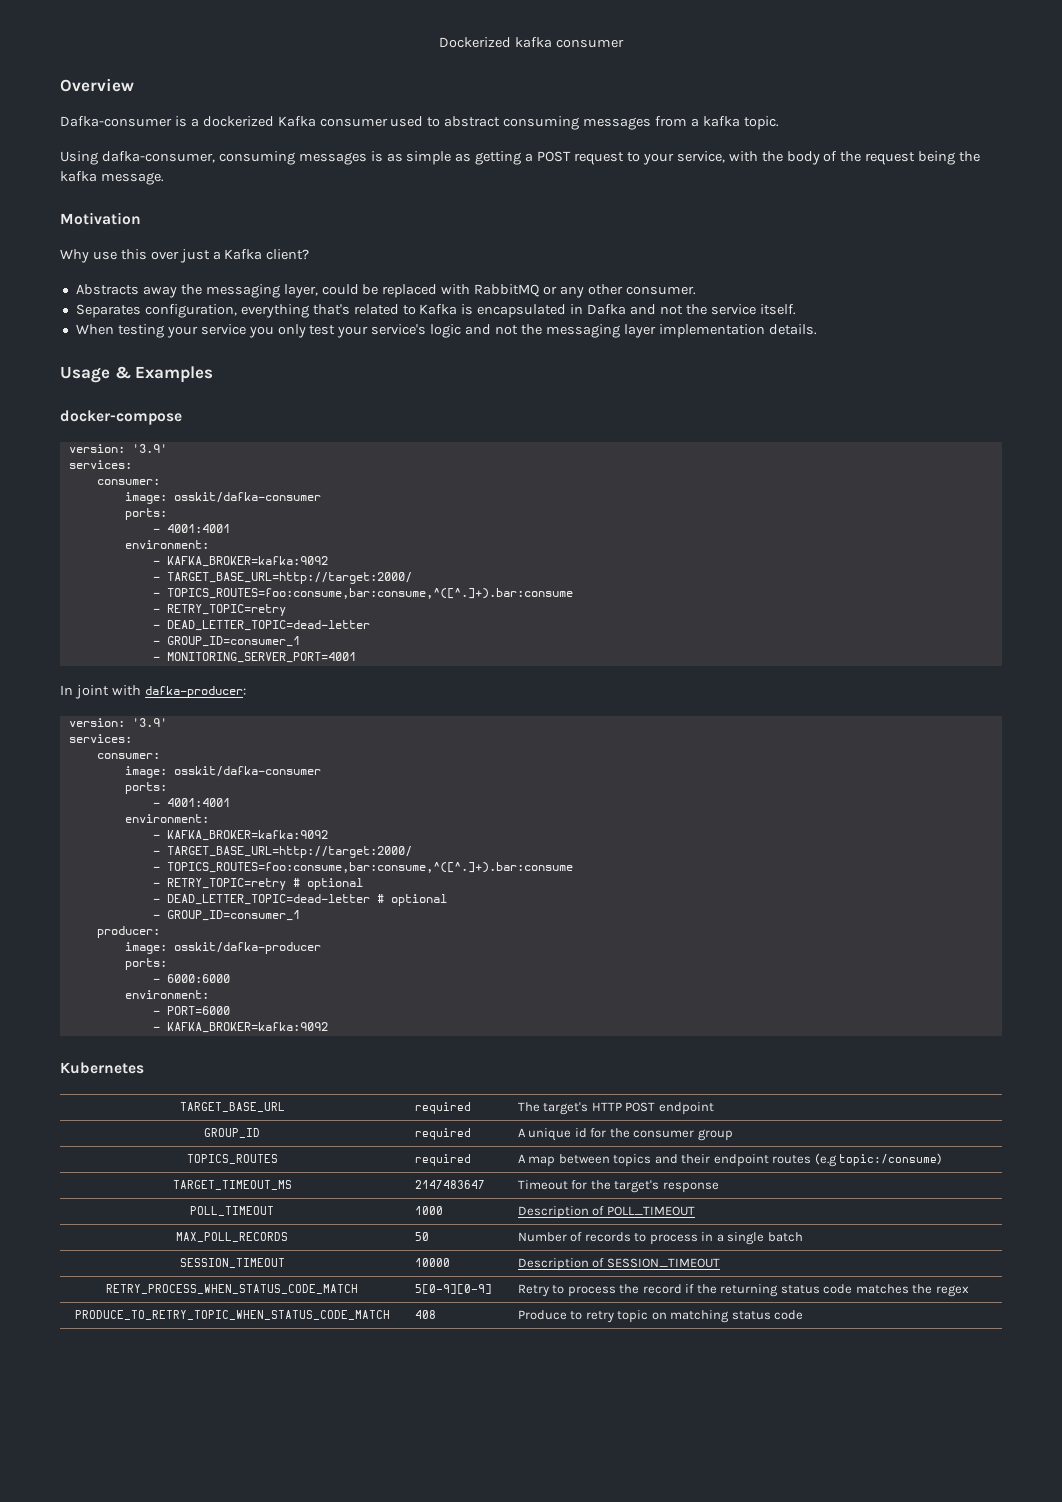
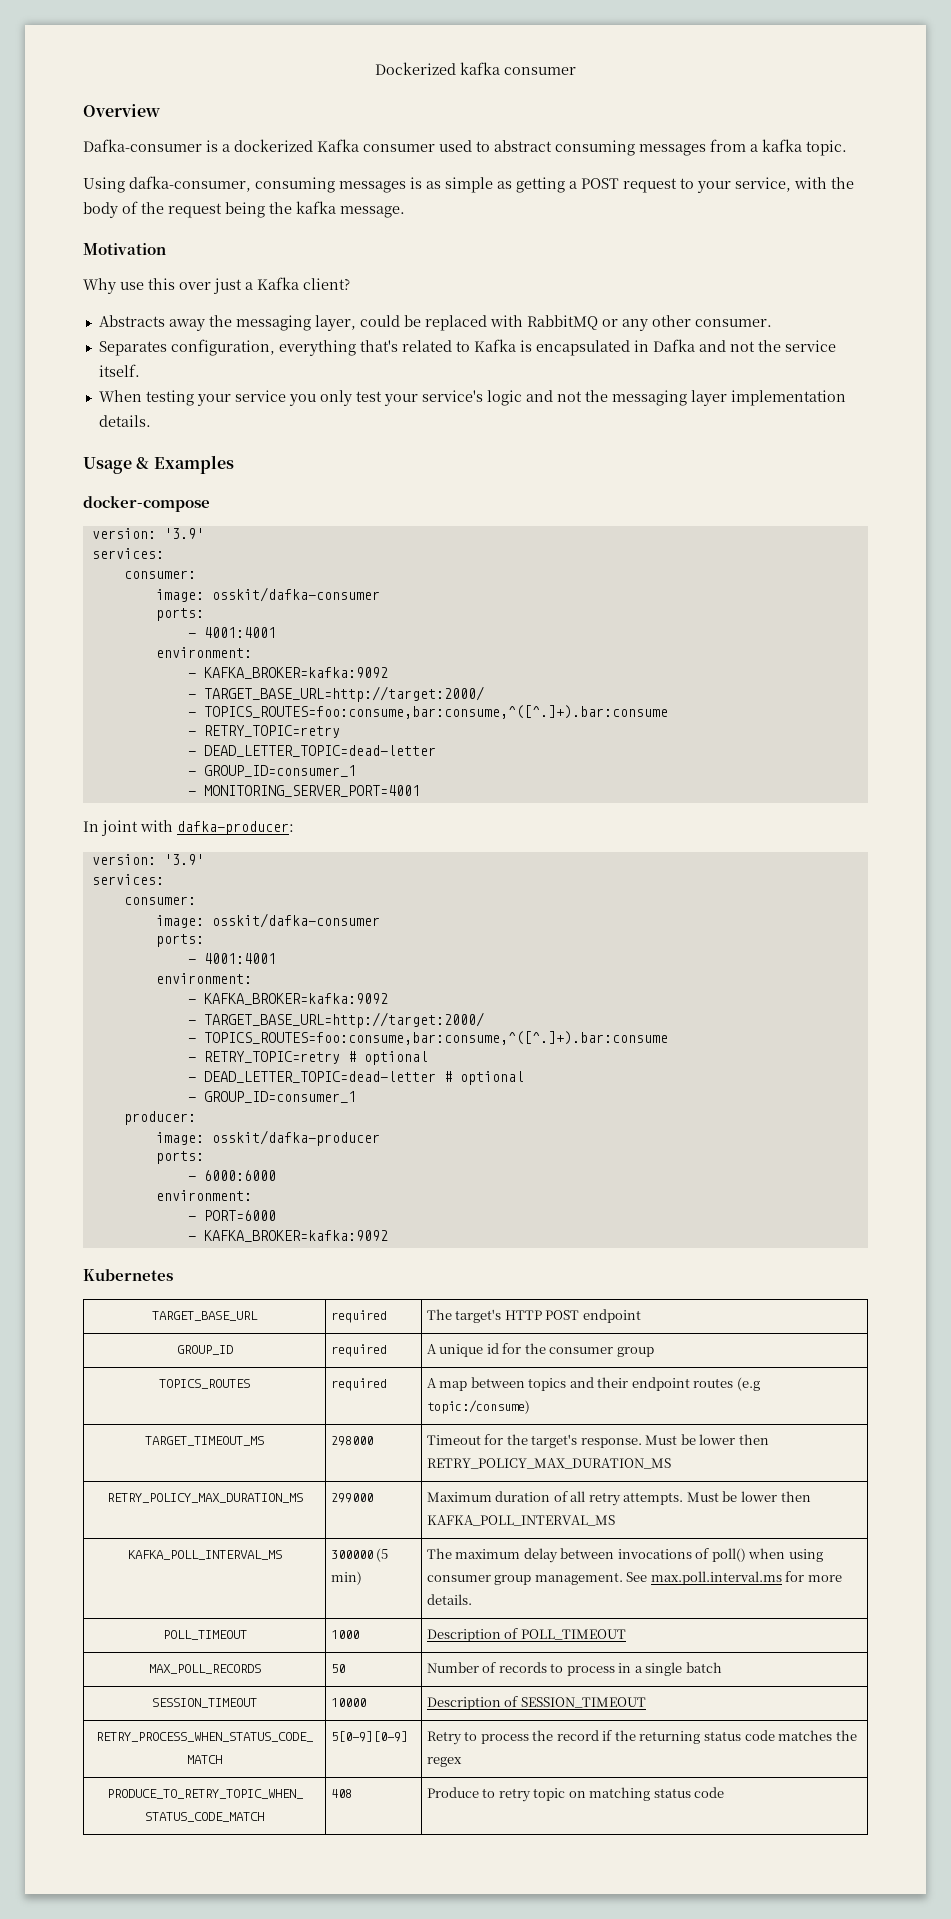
[414,1180,485,1189] 2147483647 -> [330,1436,373,1446] 298000
[662,1182,719,1193] response -> [580,1434,769,1448] [426,1458,671,1469] [106,1493,303,1503] [330,1493,373,1503] [426,1491,811,1506] [426,1515,615,1526] [127,1550,282,1560] [330,1548,389,1562] [330,1571,362,1585] [426,1548,823,1563] [426,1571,842,1585] [426,1594,472,1605] response. Must be lower then RETRY_POLICY_MAX_DURATION_MS // RETRY_POLICY_MAX_DURATION_MS | 299000 | Maximum duration of all retry attempts. Must be lower then KAFKA_POLL_INTERVAL_MS // KAFKA_POLL_INTERVAL_MS | 300000 (5 min) | The maximum delay between invocations of poll() when using consumer group management. See max.poll.interval.ms for more details.

